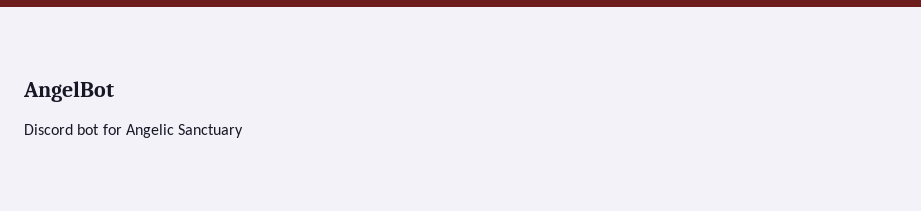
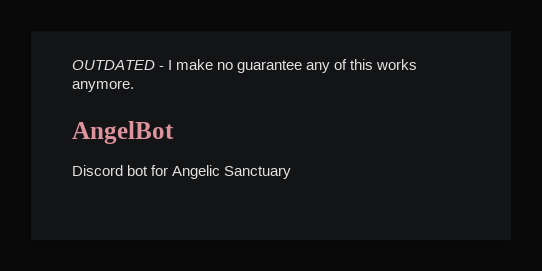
(23, 91) none -> [72,59,418,73] [72,80,134,92] OUTDATED - I make no guarantee any of this works anymore. //

